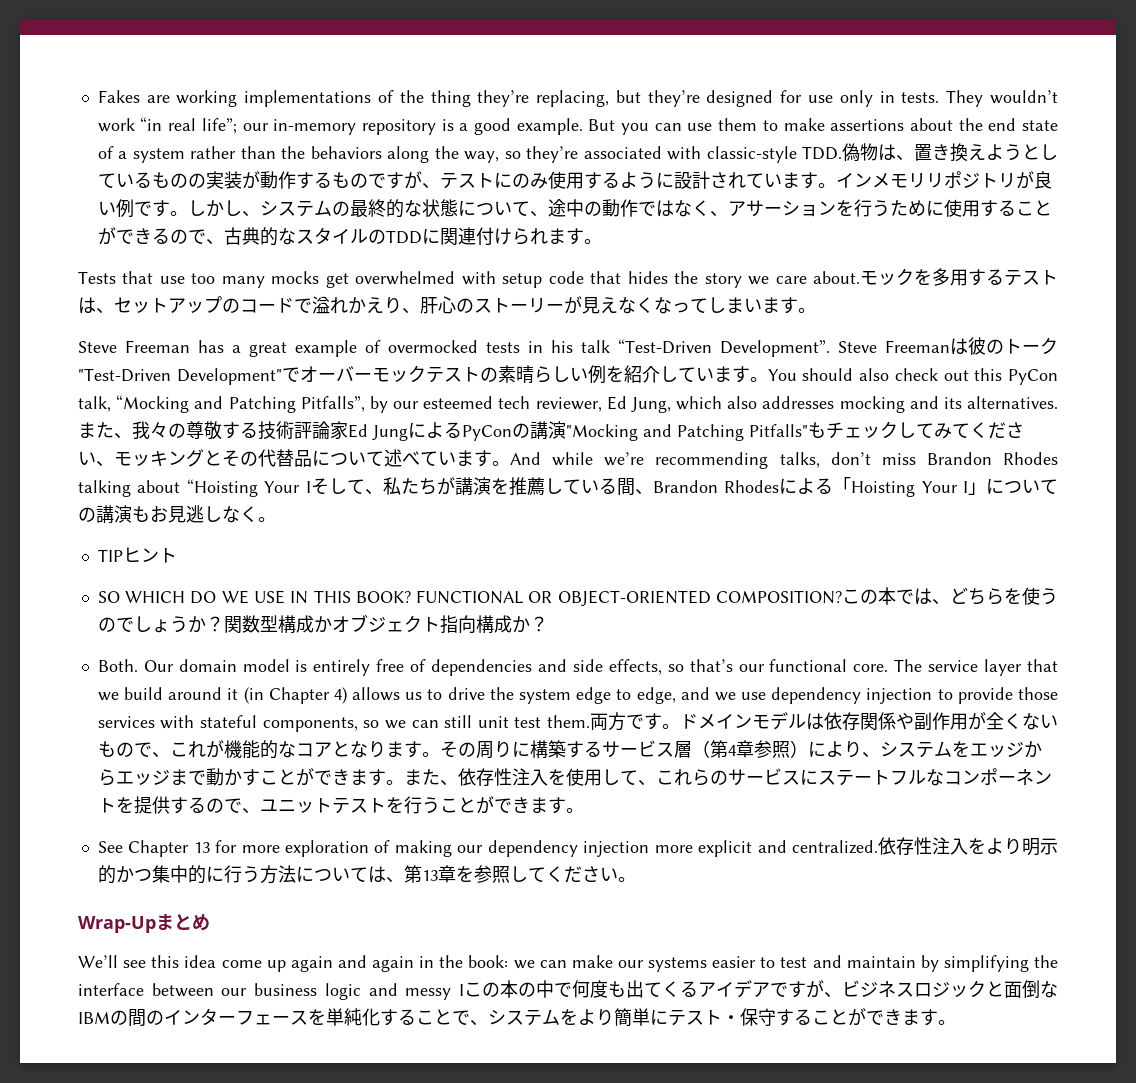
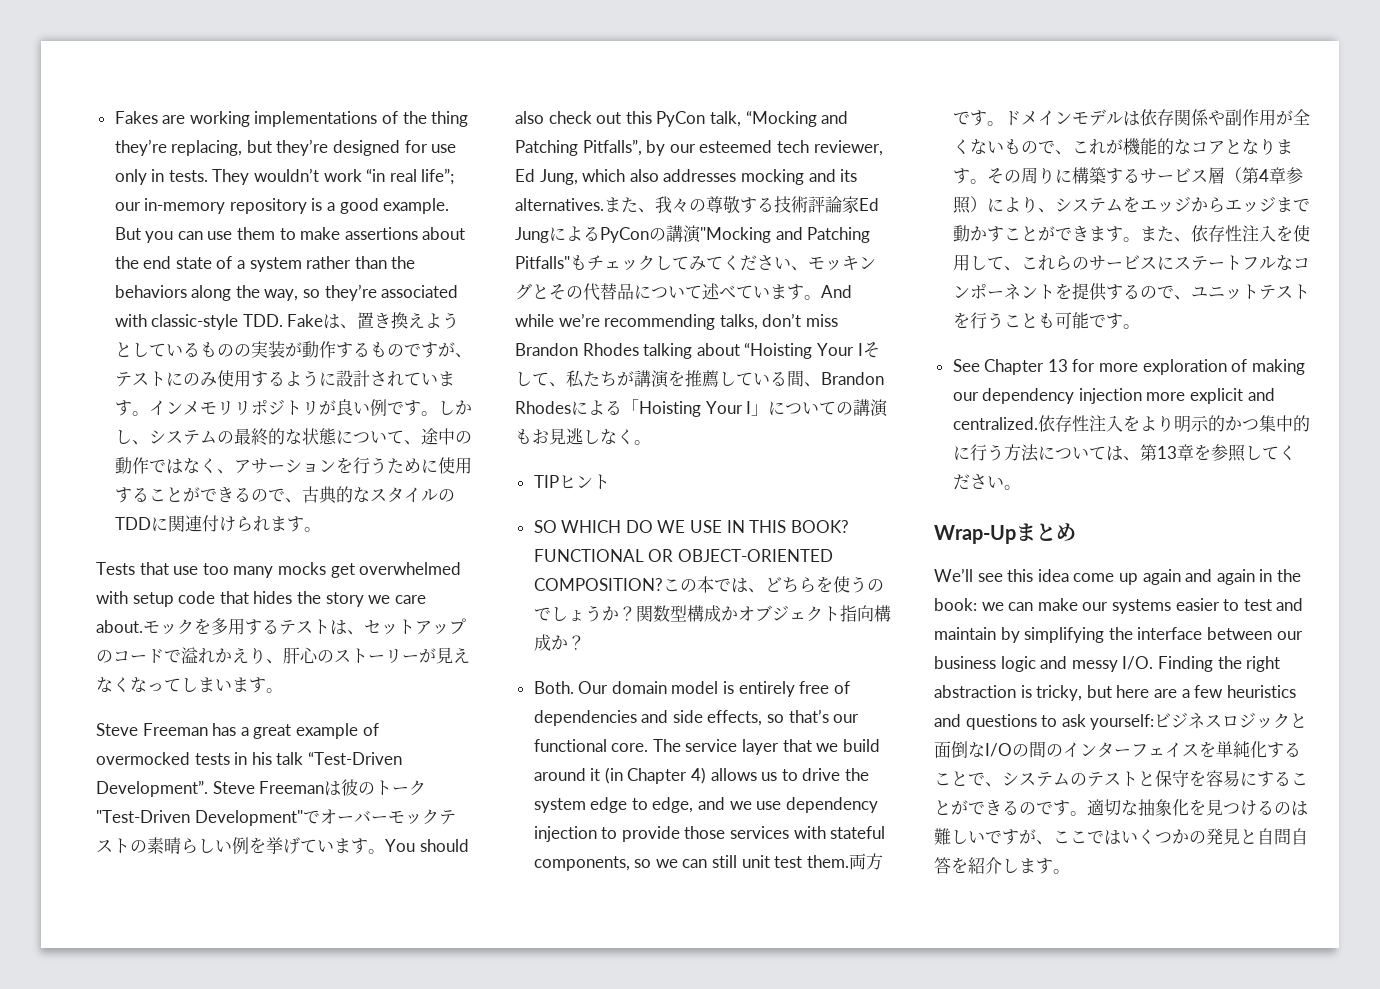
[842,143,879,162] 偽物 -> [287,314,324,327] Fake
[623,365,678,383] 紹介し -> [266,837,300,854] 挙げ
[475,796,548,814] ができま -> [1037,312,1106,329] も可能で
[459,980,842,998] Iこの本の中で何度も出てくるアイデアですが、 -> [1122,656,1281,672] [934,685,1296,701] [934,714,1155,730] I/O. Finding the right abstraction is tricky, but here are a few heuristics and questions to ask yourself:
[78,1012,110,1024] IBM -> [985,743,1012,757] I/O
[272,1015,290,1024] ー -> [1165,742,1182,758] イ
[560,1008,902,1027] をより簡単にテスト・保守することができ -> [1070,770,1308,787] [934,799,1308,816] [934,828,1308,845] [934,857,1019,874] のテストと保守を容易にすることができるのです。適切な抽象化を見つけるのは難しいですが、ここではいくつかの発見と自問自答を紹介し

